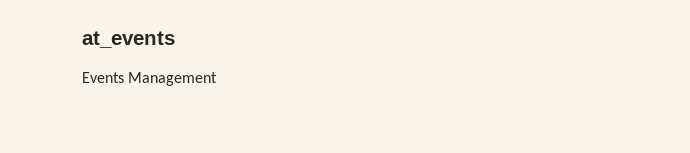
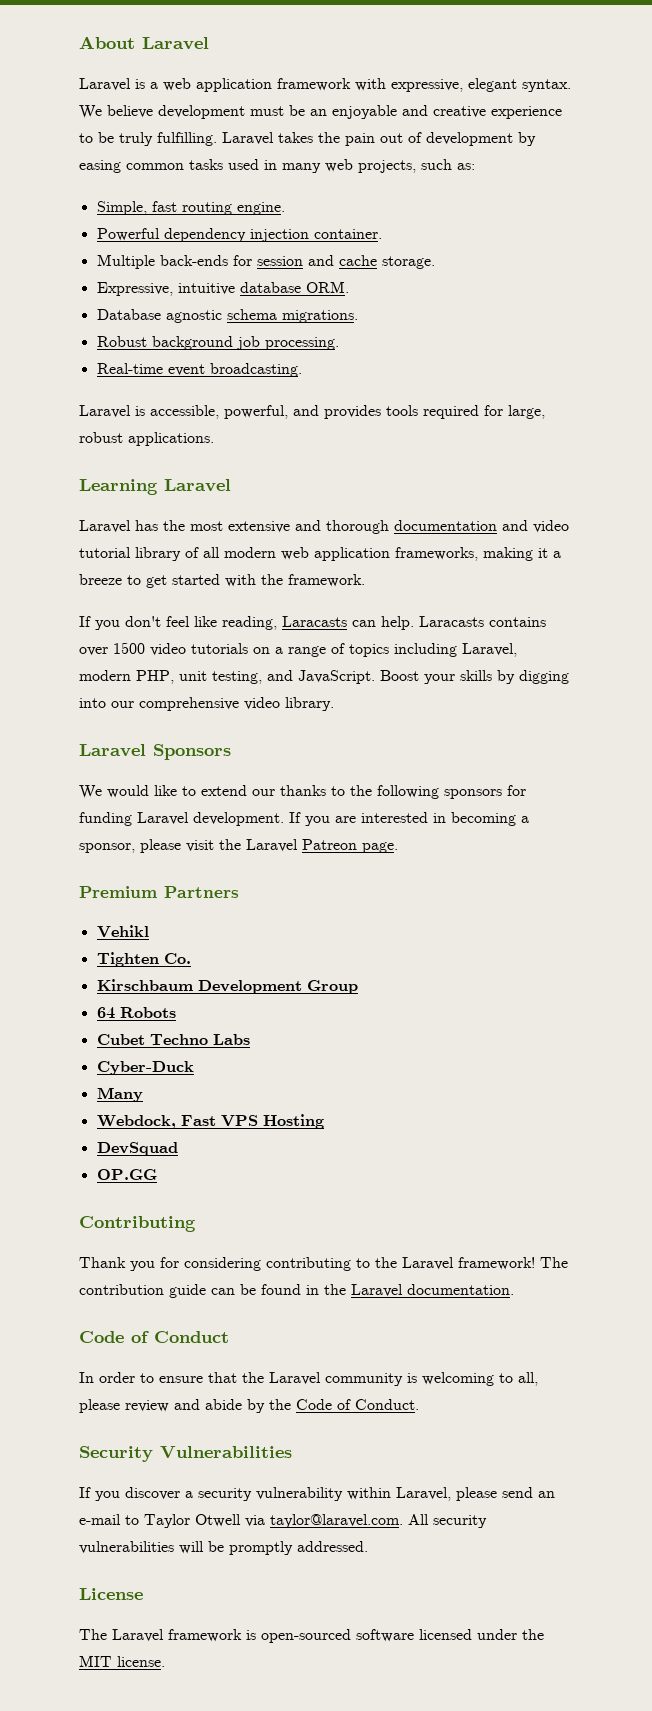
[82,31,175,48] [82,72,218,86] at_events // Events Management -> [79,36,209,50] [79,78,571,92] [79,105,562,119] [79,132,536,146] [79,159,475,173] [96,201,285,215] [96,228,382,242] [96,254,435,269] [96,281,349,296] [96,309,358,323] [96,336,339,350] [96,363,302,377] [79,405,545,419] [79,432,214,446] [79,479,231,495] [79,520,569,534] [79,547,561,561] [79,574,365,588] [79,616,546,630] [79,642,517,657] [79,670,569,684] [79,697,334,711] [79,744,231,760] [79,785,526,799] [79,812,529,826] [79,839,398,853] [79,886,239,898] [96,925,149,938] [96,952,191,967] [96,979,358,994] [96,1007,176,1019] [96,1034,250,1045] [96,1061,194,1075] [96,1087,143,1102] [96,1114,324,1129] [96,1142,178,1156] [96,1169,157,1180] [79,1216,196,1232] [79,1257,568,1271] [79,1284,514,1298] [79,1331,229,1343] [79,1372,538,1386] [79,1399,419,1413] [79,1446,292,1462] [79,1487,555,1501] [79,1514,487,1528] [79,1541,368,1555] [79,1588,143,1600] [79,1629,544,1643] [79,1655,165,1667] About Laravel // Laravel is a web application framework with expressive, elegant syntax. We believe development must be an enjoyable and creative experience to be truly fulfilling. Laravel takes the pain out of development by easing common tasks used in many web projects, such as: // Simple, fast routing engine. // Powerful dependency injection container. // Multiple back-ends for session and cache storage. // Expressive, intuitive database ORM. // Database agnostic schema migrations. // Robust background job processing. // Real-time event broadcasting. // Laravel is accessible, powerful, and provides tools required for large, robust applications. // Learning Laravel // Laravel has the most extensive and thorough documentation and video tutorial library of all modern web application frameworks, making it a breeze to get started with the framework. // If you don't feel like reading, Laracasts can help. Laracasts contains over 1500 video tutorials on a range of topics including Laravel, modern PHP, unit testing, and JavaScript. Boost your skills by digging into our comprehensive video library. // Laravel Sponsors // We would like to extend our thanks to the following sponsors for funding Laravel development. If you are interested in becoming a sponsor, please visit the Laravel Patreon page. // Premium Partners // Vehikl // Tighten Co. // Kirschbaum Development Group // 64 Robots // Cubet Techno Labs // Cyber-Duck // Many // Webdock, Fast VPS Hosting // DevSquad // OP.GG // Contributing // Thank you for considering contributing to the Laravel framework! The contribution guide can be found in the Laravel documentation. // Code of Conduct // In order to ensure that the Laravel community is welcoming to all, please review and abide by the Code of Conduct. // Security Vulnerabilities // If you discover a security vulnerability within Laravel, please send an e-mail to Taylor Otwell via taylor@laravel.com. All security vulnerabilities will be promptly addressed. // License // The Laravel framework is open-sourced software licensed under the MIT license.

